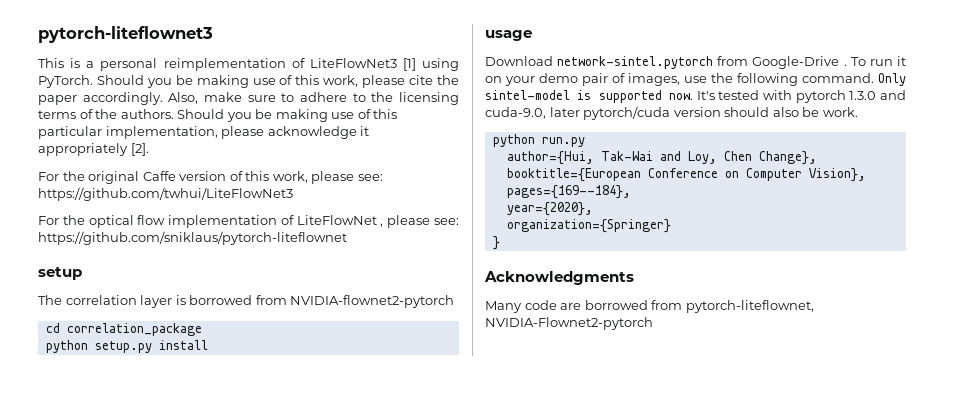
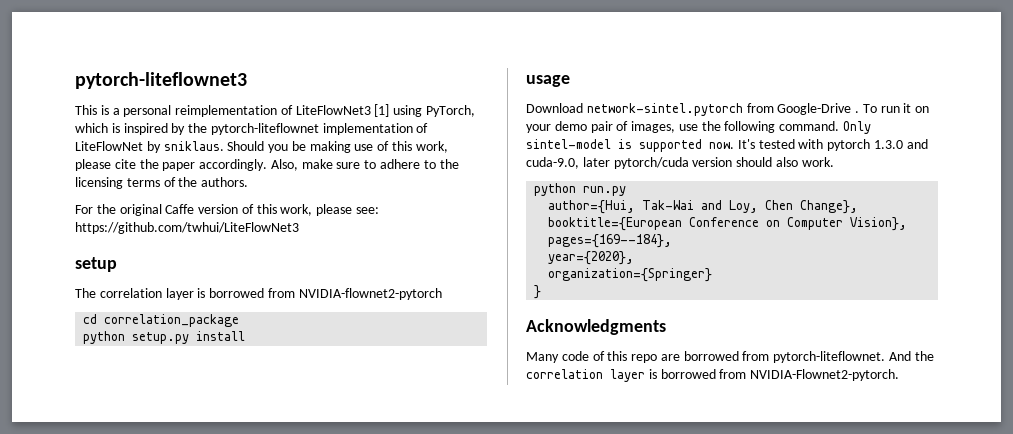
[38,75,93,88] PyTorch. -> [426,105,476,117] [75,123,429,135] [75,141,224,153] PyTorch, which is inspired by the pytorch-liteflownet implementation of LiteFlowNet by sniklaus.
[177,109,398,122] [38,126,370,139] [38,143,149,156] Should you be making use of this particular implementation, please acknowledge it appropriately [2]. -> (249, 182) none
[38,215,459,228] [38,231,347,245] // For the optical flow implementation of LiteFlowNet , please see: https://github.com/sniklaus/pytorch-liteflownet -> (299, 228) none
[802,107,820,117] be -> (798, 162) none
[560,300,814,313] [485,317,653,330] are borrowed from pytorch-liteflownet, NVIDIA-Flownet2-pytorch -> [592,351,934,363] [526,369,900,382] of this repo are borrowed from pytorch-liteflownet. And the correlation layer is borrowed from NVIDIA-Flownet2-pytorch.

